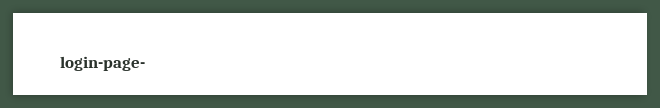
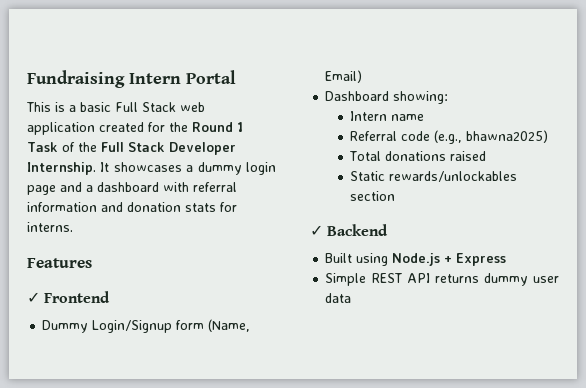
[60,56,145,71] login-page- -> [27,70,236,88] [26,102,205,112] [27,122,243,135] [27,142,236,155] [27,162,276,175] [27,182,237,195] [27,202,237,212] [27,222,73,232] [27,258,92,268] [27,291,111,303] [42,319,251,333] [325,70,363,83] [325,91,449,104] [350,111,425,121] [350,130,549,144] [349,151,487,161] [350,171,518,182] [350,191,396,201] [310,224,389,236] [325,253,507,266] [325,273,559,286] [325,293,352,303] Fundraising Intern Portal // This is a basic Full Stack web application created for the Round 1 Task of the Full Stack Developer Internship. It showcases a dummy login page and a dashboard with referral information and donation stats for interns. // Features // ✓ Frontend // Dummy Login/Signup form (Name, Email) // Dashboard showing: // Intern name // Referral code (e.g., bhawna2025) // Total donations raised // Static rewards/unlockables section // ✓ Backend // Built using Node.js + Express // Simple REST API returns dummy user data

